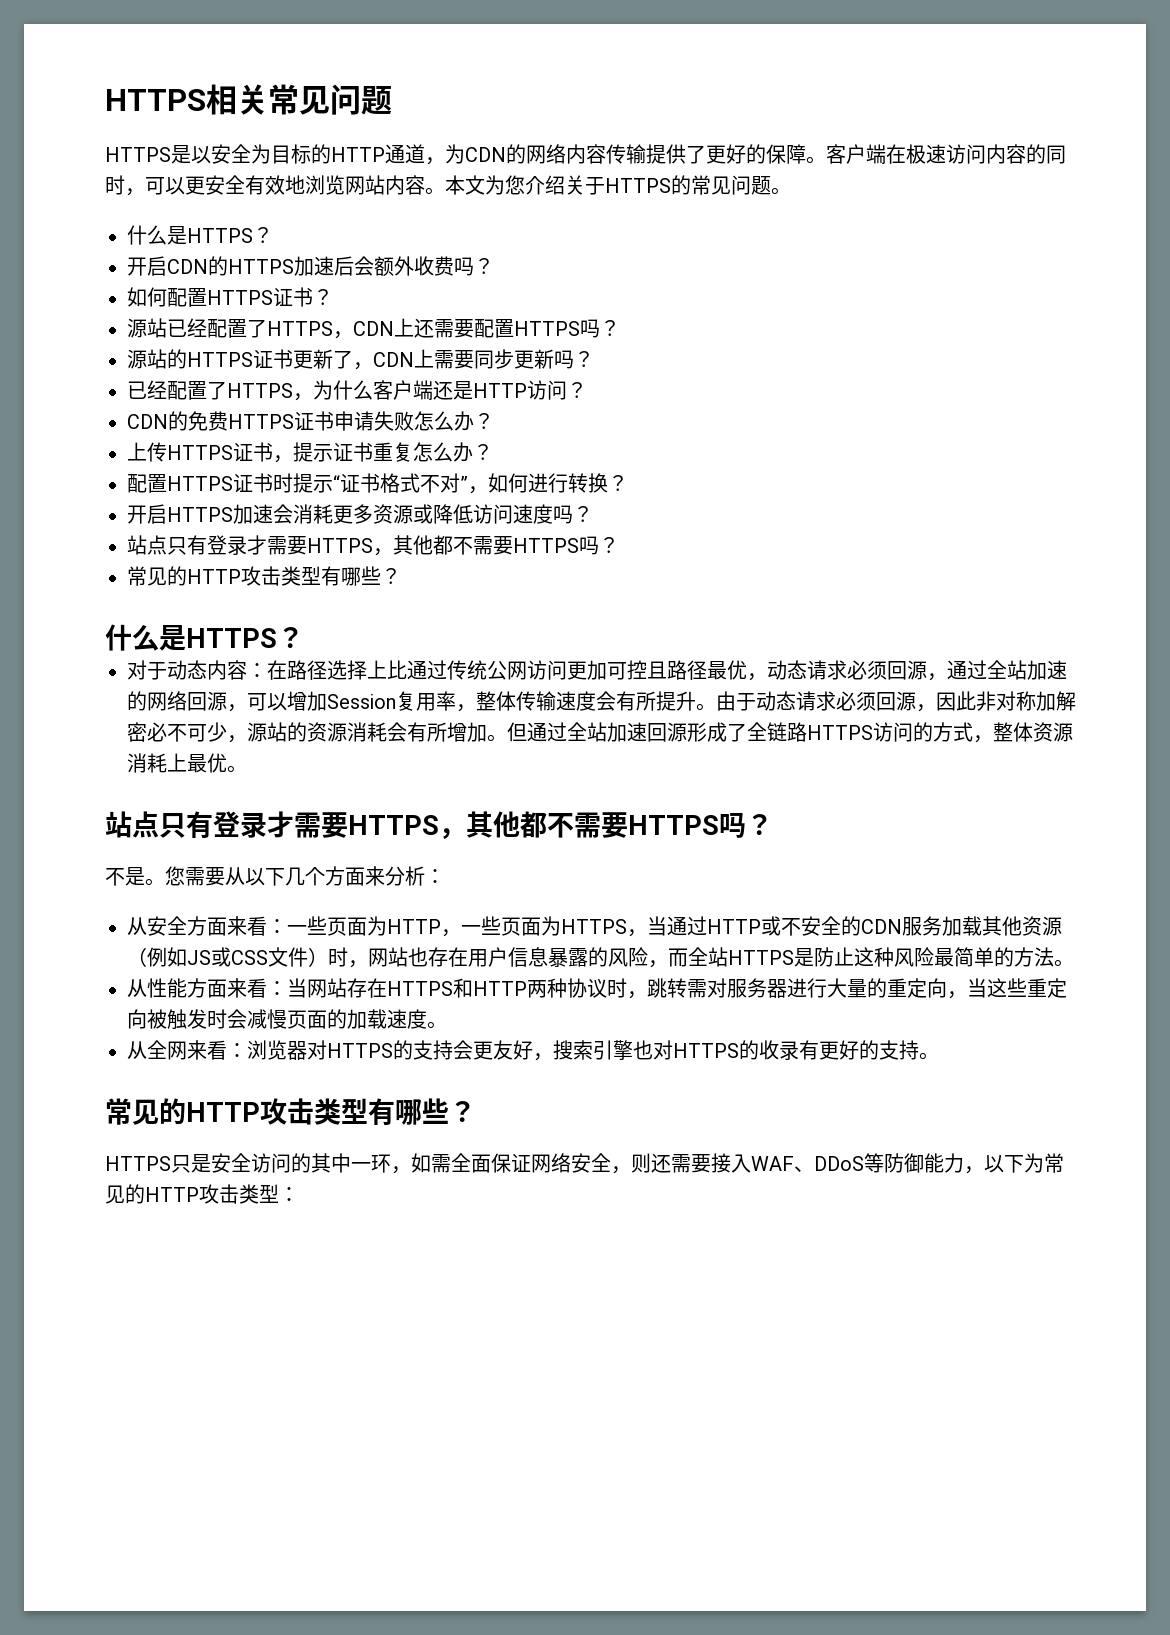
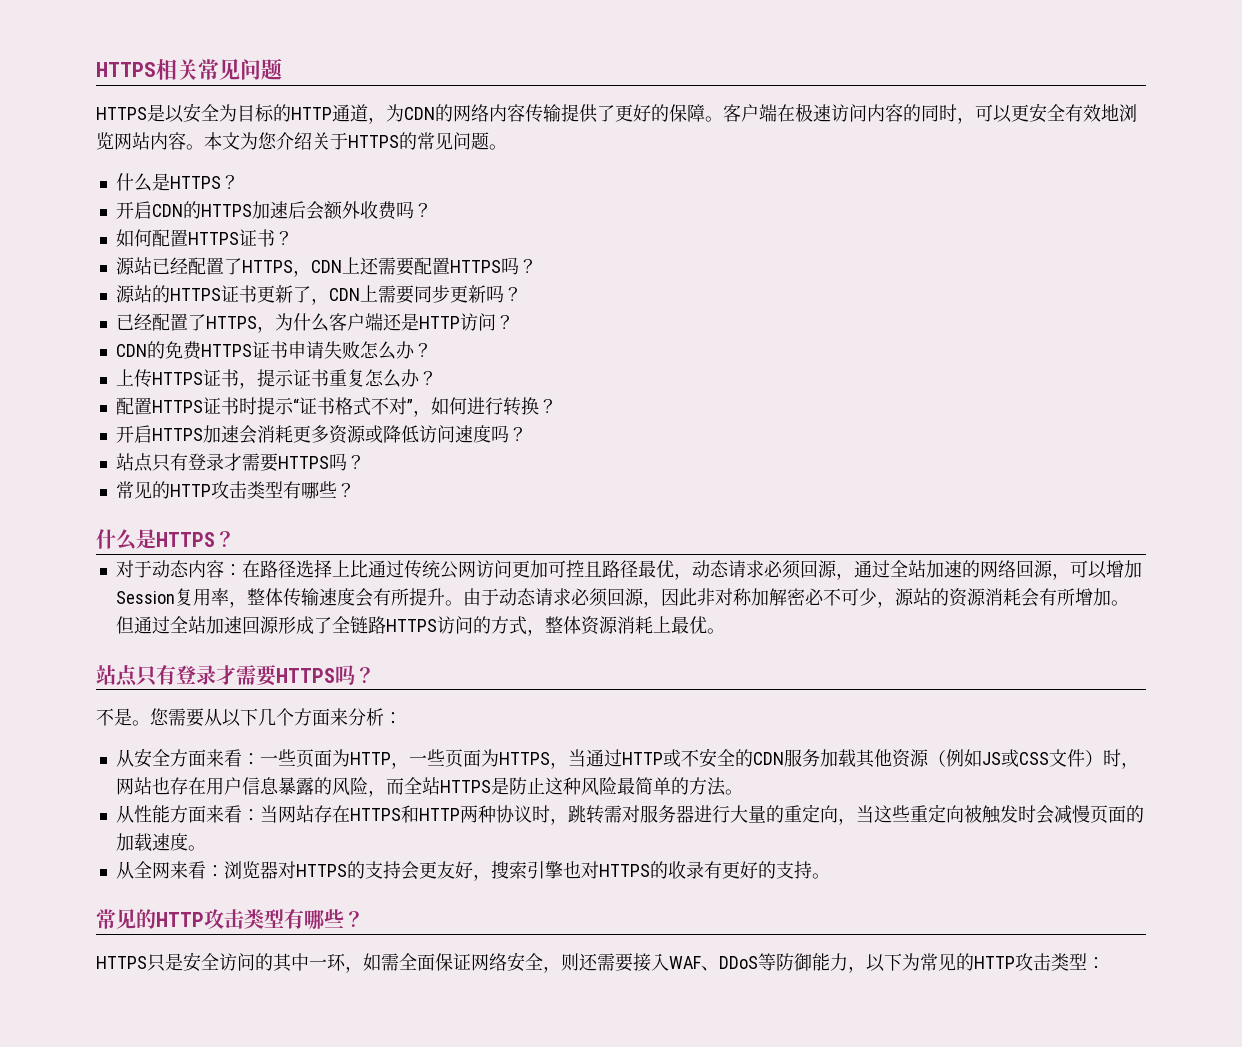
[373,535,579,556] ，其他都不需要HTTPS -> (329, 462) none
[439,811,719,839] ，其他都不需要HTTPS -> (335, 675) none

